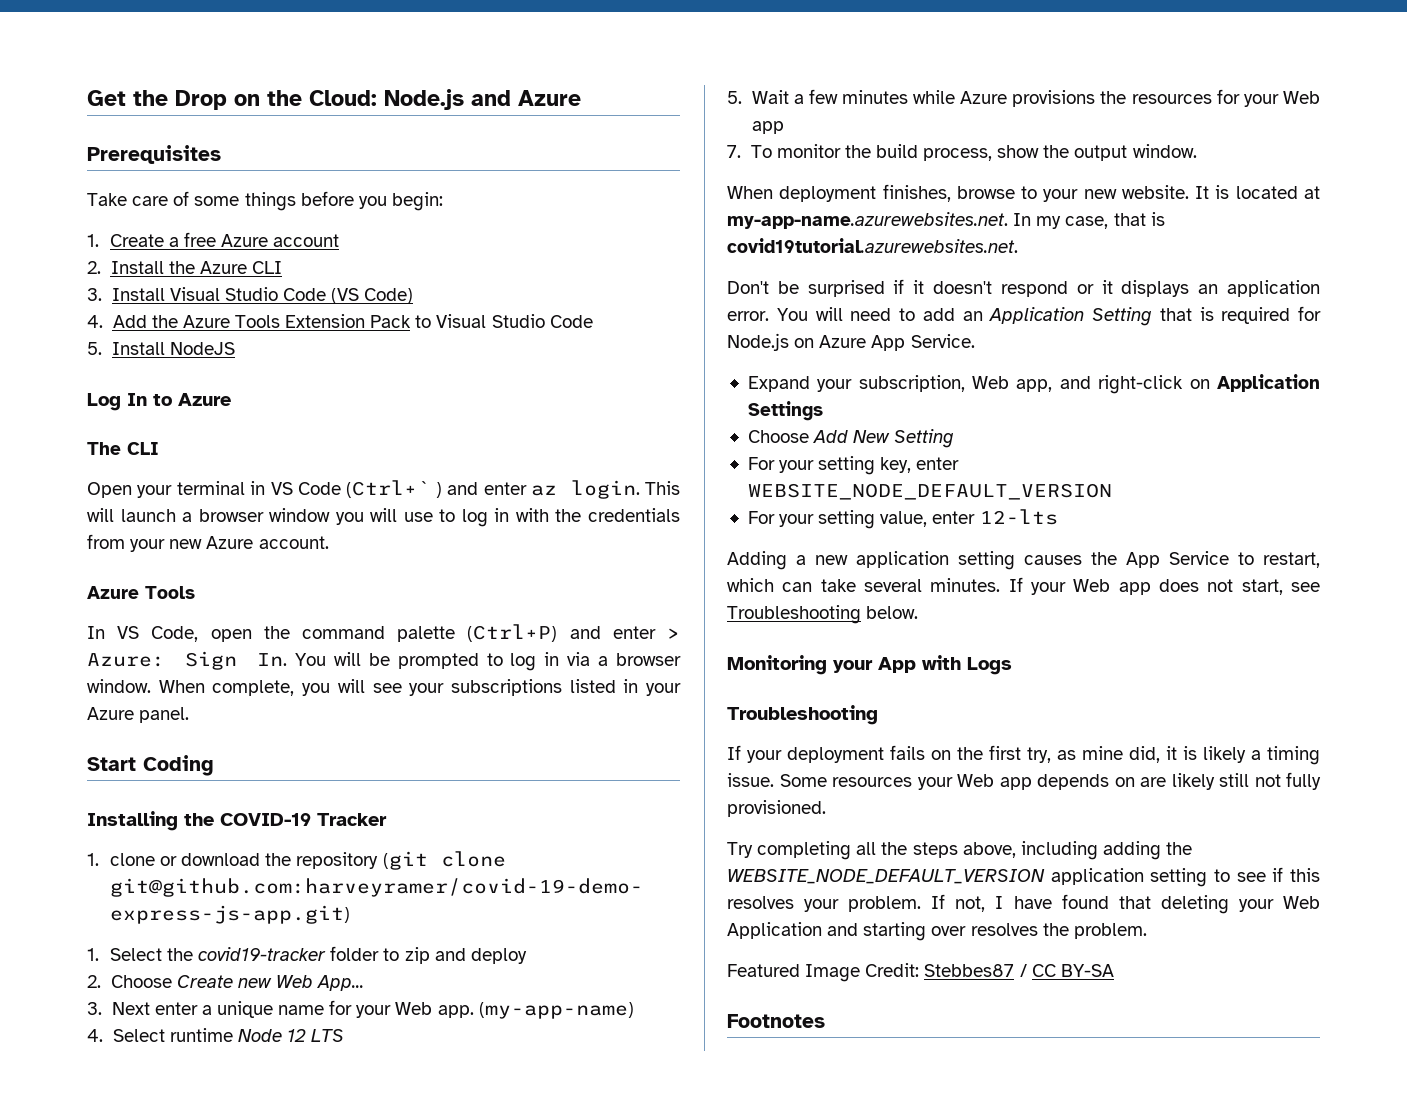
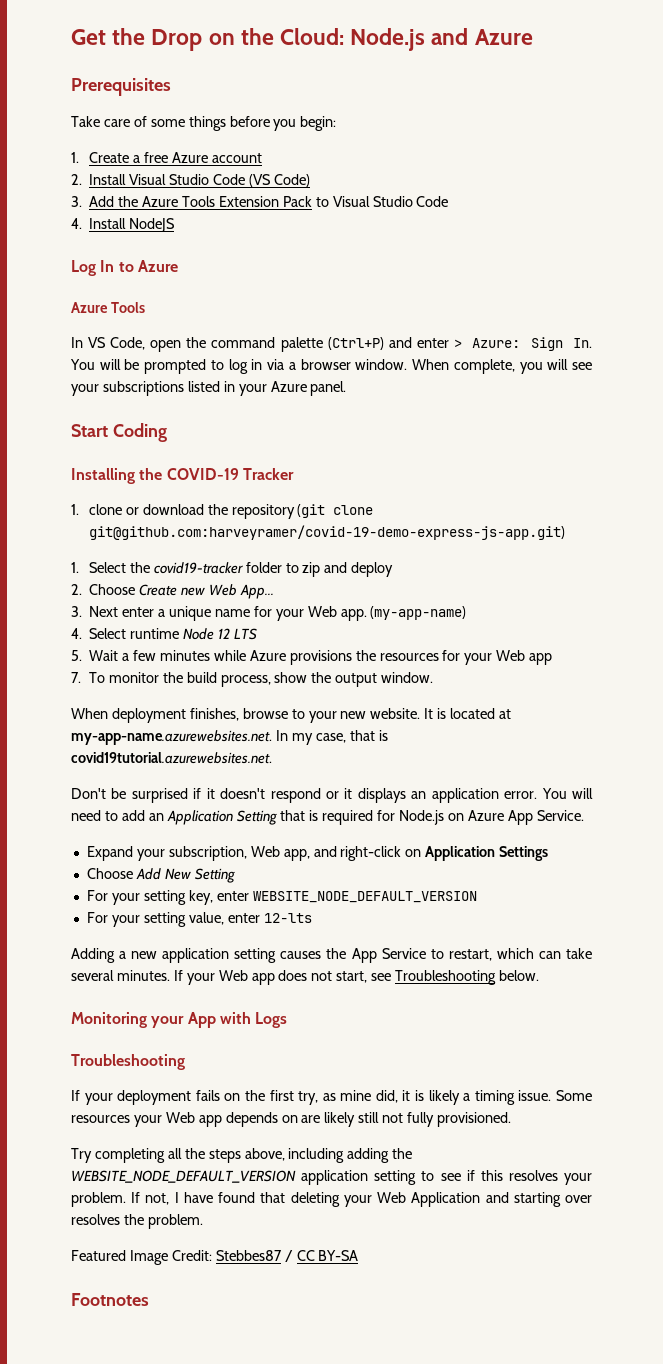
[168,261,282,274] [87,288,165,301] the Azure CLI // 3. Install -> (127, 179) none
[87,315,103,328] 4. -> [71,196,82,207] 3.
[87,342,102,355] 5. -> [71,218,82,229] 4.
[87,442,159,455] [87,480,680,499] [87,508,680,527] [87,534,329,552] // The CLI // Open your terminal in VS Code (Ctrl+` ) and enter az login. This will launch a browser window you will use to log in with the credentials from your new Azure account. -> (178, 266) none

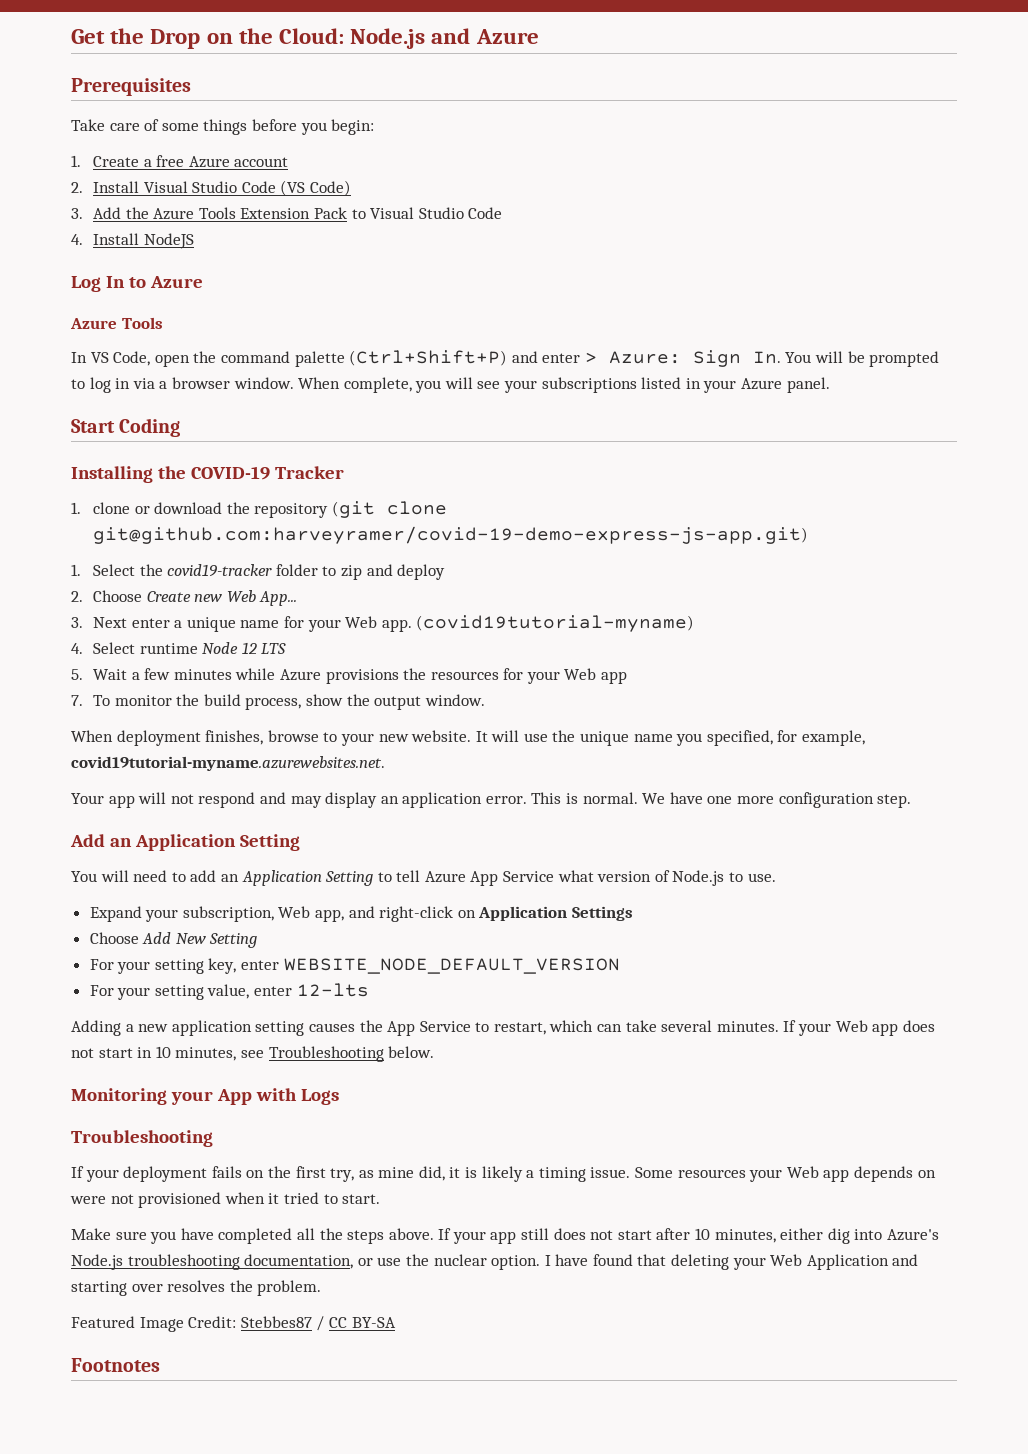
[327,337,384,350] (Ctrl+P) -> [349,350,508,366] (Ctrl+Shift+P)
[370,606,467,620] (my-app-name) -> [416,615,695,632] (covid19tutorial-myname)
[437,708,512,719] [71,730,388,745] [71,752,272,764] [71,788,538,803] is located at my-app-name.azurewebsites.net. In my case, that is covid19tutorial.azurewebsites.net. // Don't be surprised if it doesn't respond or it displays an application error. -> [491,730,866,746] [71,756,385,771] [71,792,912,808] [70,834,300,851] will use the unique name you specified, for example, covid19tutorial-myname.azurewebsites.net. // Your app will not respond and may display an application error. This is normal. We have one more configuration step. // Add an Application Setting //
[280,810,584,825] that is required for Node.js on Azure App Service. -> [377,870,776,886] to tell Azure App Service what version of Node.js to use.
[336,971,368,983] start, -> [98,1046,237,1061] start in 10 minutes,
[301,1112,512,1127] [71,1148,413,1163] [71,1170,592,1185] [71,1192,170,1207] are likely still not fully provisioned. // Try completing all the steps above, including adding the WEBSITE_NODE_DEFAULT_VERSION application setting to see if this resolves your problem. If not, -> [70,1192,381,1208] [71,1228,939,1244] [71,1254,541,1270] were not provisioned when it tried to start. // Make sure you have completed all the steps above. If your app still does not start after 10 minutes, either dig into Azure's Node.js troubleshooting documentation, or use the nuclear option.

